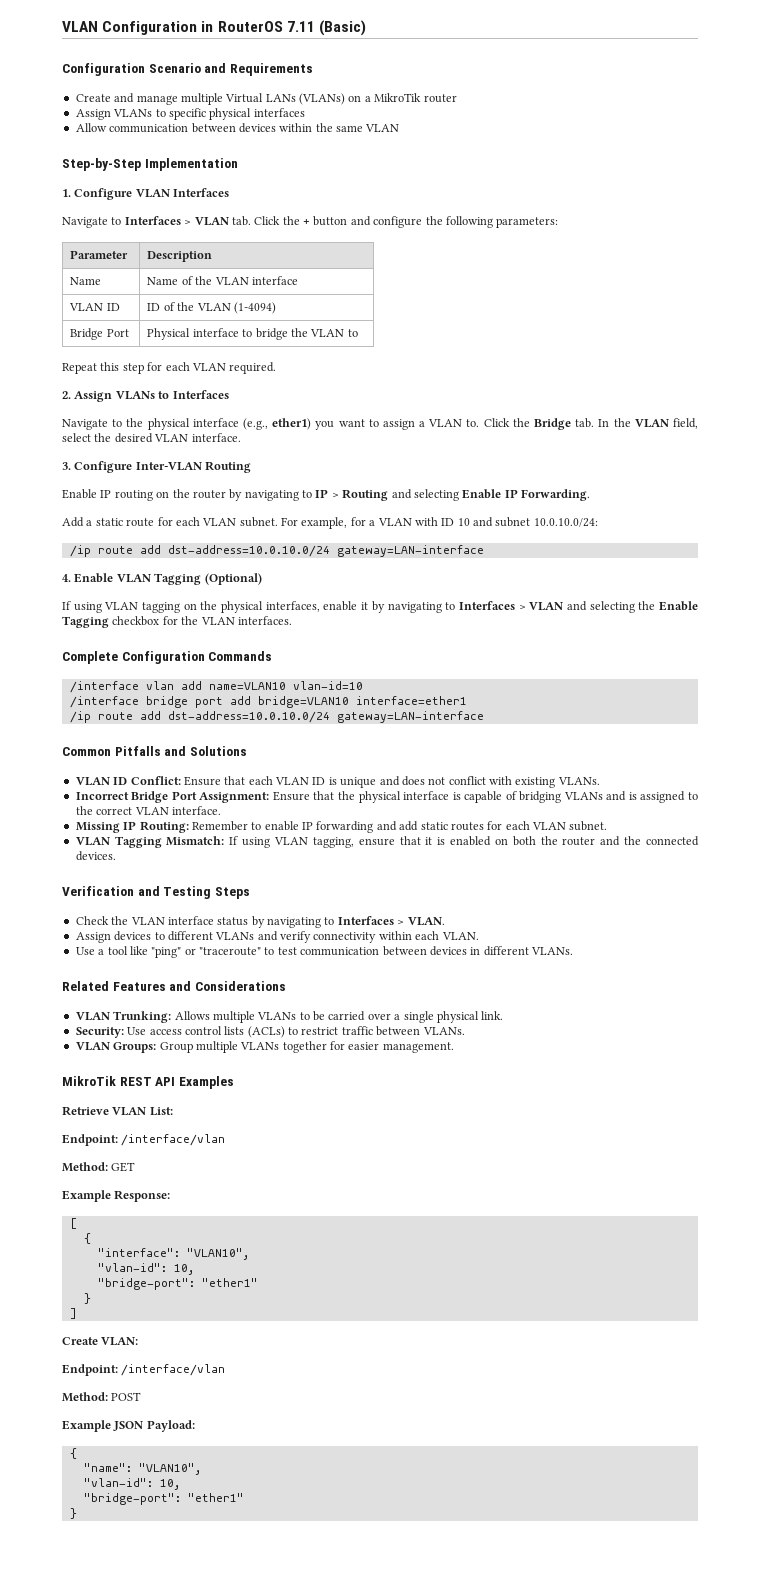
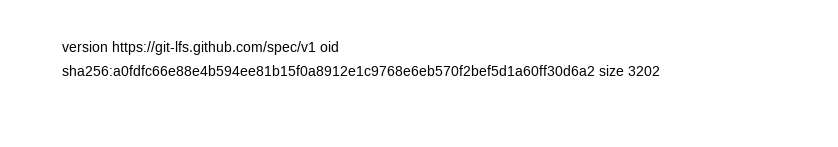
[62,20,366,36] [62,63,313,76] [75,93,457,105] [75,108,305,120] [75,123,400,133] [62,158,238,171] [62,188,230,200] [62,216,559,228] [70,250,129,259] [147,251,213,262] [70,277,102,285] [147,276,298,285] [69,303,120,311] [147,302,276,314] [70,328,129,340] [147,328,358,340] [62,362,277,374] [62,390,229,402] [62,418,698,430] [62,433,241,443] [62,461,252,473] [62,489,590,501] [62,517,598,529] [69,545,484,557] [62,573,262,585] [62,601,698,613] [62,616,292,628] [62,651,273,664] [69,681,363,693] [69,696,467,708] [69,711,484,723] [62,746,247,756] [75,776,600,788] [75,791,698,803] [75,806,221,815] [75,821,608,833] [75,836,699,848] [75,851,116,861] [62,886,250,899] [75,916,445,928] [75,931,479,943] [75,946,573,958] [62,981,286,991] [75,1011,504,1023] [75,1026,465,1038] [75,1041,454,1053] [62,1076,234,1089] [62,1106,173,1116] [62,1134,226,1146] [62,1162,136,1172] [62,1190,171,1202] [69,1218,77,1229] [83,1233,91,1244] [97,1248,249,1260] [97,1263,194,1275] [97,1278,258,1290] [83,1293,91,1304] [69,1308,77,1319] [62,1337,139,1346] [62,1364,226,1376] [62,1392,142,1402] [62,1420,195,1432] [69,1448,77,1459] [83,1463,201,1475] [83,1478,180,1490] [83,1493,244,1505] [69,1508,77,1519] VLAN Configuration in RouterOS 7.11 (Basic) // Configuration Scenario and Requirements // Create and manage multiple Virtual LANs (VLANs) on a MikroTik router // Assign VLANs to specific physical interfaces // Allow communication between devices within the same VLAN // Step-by-Step Implementation // 1. Configure VLAN Interfaces // Navigate to Interfaces > VLAN tab. Click the + button and configure the following parameters: // Parameter | Description // Name | Name of the VLAN interface // VLAN ID | ID of the VLAN (1-4094) // Bridge Port | Physical interface to bridge the VLAN to // Repeat this step for each VLAN required. // 2. Assign VLANs to Interfaces // Navigate to the physical interface (e.g., ether1) you want to assign a VLAN to. Click the Bridge tab. In the VLAN field, select the desired VLAN interface. // 3. Configure Inter-VLAN Routing // Enable IP routing on the router by navigating to IP > Routing and selecting Enable IP Forwarding. // Add a static route for each VLAN subnet. For example, for a VLAN with ID 10 and subnet 10.0.10.0/24: // /ip route add dst-address=10.0.10.0/24 gateway=LAN-interface // 4. Enable VLAN Tagging (Optional) // If using VLAN tagging on the physical interfaces, enable it by navigating to Interfaces > VLAN and selecting the Enable Tagging checkbox for the VLAN interfaces. // Complete Configuration Commands // /interface vlan add name=VLAN10 vlan-id=10 // /interface bridge port add bridge=VLAN10 interface=ether1 // /ip route add dst-address=10.0.10.0/24 gateway=LAN-interface // Common Pitfalls and Solutions // VLAN ID Conflict: Ensure that each VLAN ID is unique and does not conflict with existing VLANs. // Incorrect Bridge Port Assignment: Ensure that the physical interface is capable of bridging VLANs and is assigned to the correct VLAN interface. // Missing IP Routing: Remember to enable IP forwarding and add static routes for each VLAN subnet. // VLAN Tagging Mismatch: If using VLAN tagging, ensure that it is enabled on both the router and the connected devices. // Verification and Testing Steps // Check the VLAN interface status by navigating to Interfaces > VLAN. // Assign devices to different VLANs and verify connectivity within each VLAN. // Use a tool like "ping" or "traceroute" to test communication between devices in different VLANs. // Related Features and Considerations // VLAN Trunking: Allows multiple VLANs to be carried over a single physical link. // Security: Use access control lists (ACLs) to restrict traffic between VLANs. // VLAN Groups: Group multiple VLANs together for easier management. // MikroTik REST API Examples // Retrieve VLAN List: // Endpoint: /interface/vlan // Method: GET // Example Response: // [ // { // "interface": "VLAN10", // "vlan-id": 10, // "bridge-port": "ether1" // } // ] // Create VLAN: // Endpoint: /interface/vlan // Method: POST // Example JSON Payload: // { // "name": "VLAN10", // "vlan-id": 10, // "bridge-port": "ether1" // } -> [62,41,339,55] [62,65,660,76] version https://git-lfs.github.com/spec/v1 oid sha256:a0fdfc66e88e4b594ee81b15f0a8912e1c9768e6eb570f2bef5d1a60ff30d6a2 size 3202

